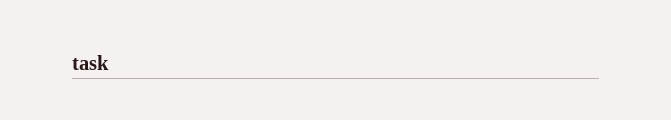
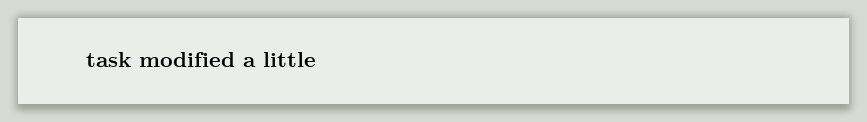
(109, 62) none -> [139,52,316,67] modified a little

